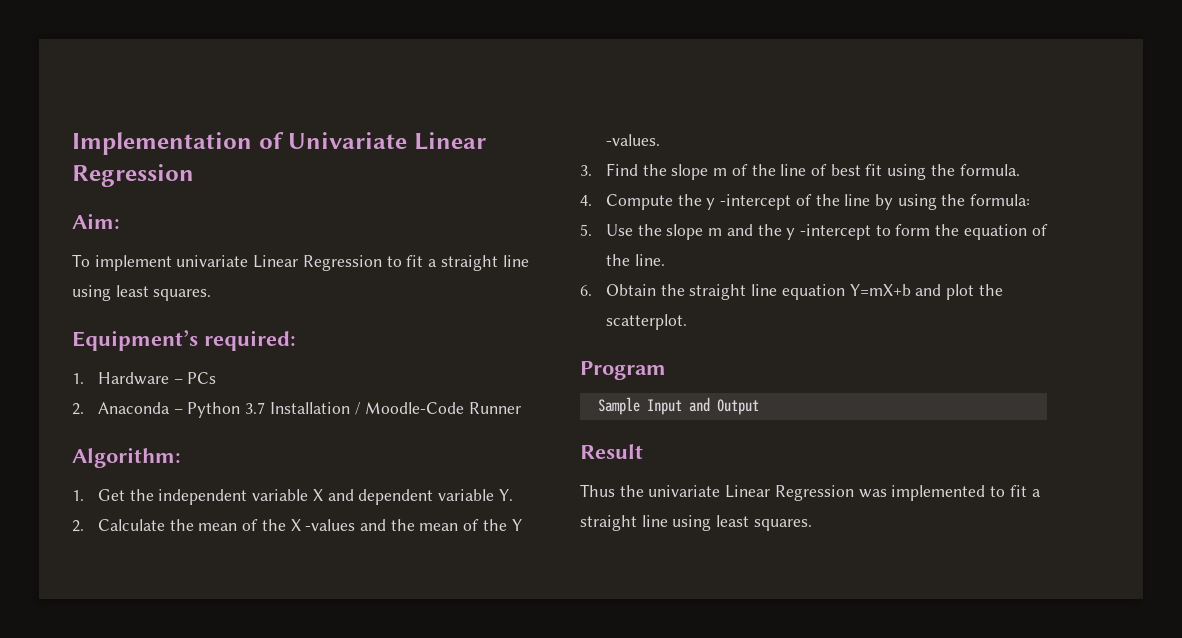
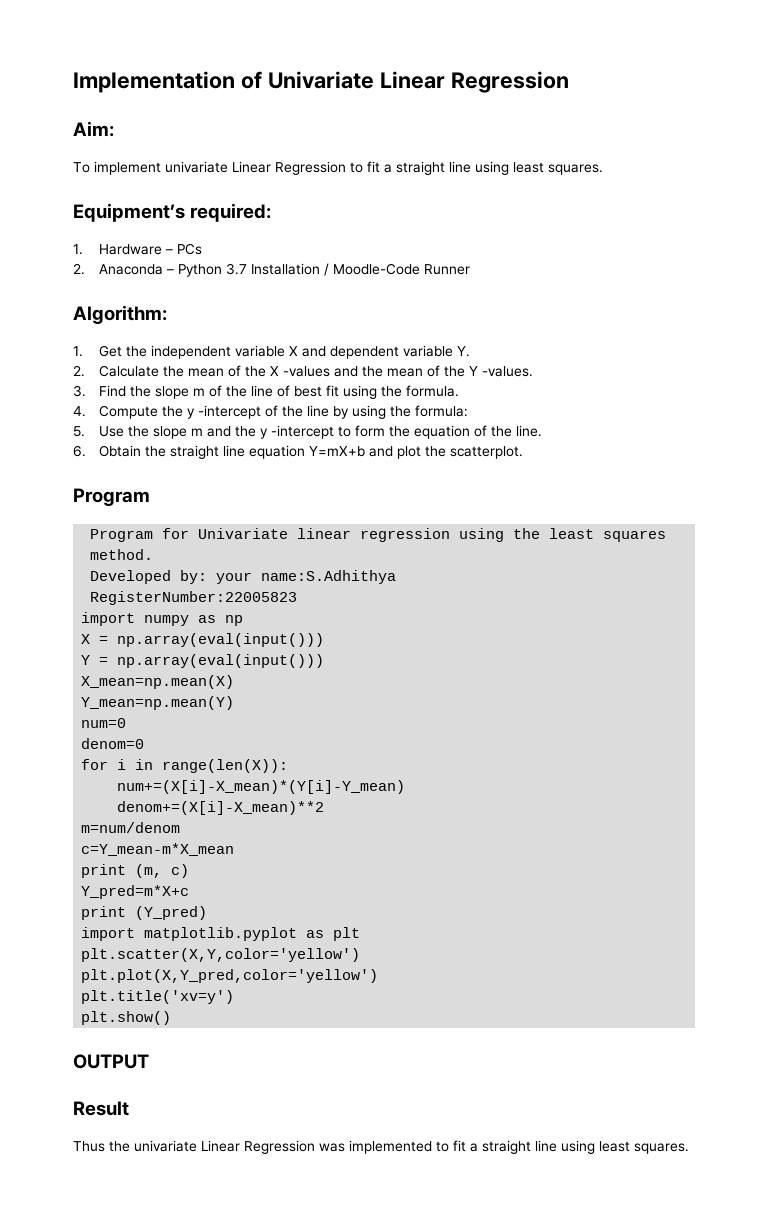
[597,397,759,415] Sample Input and Output -> [90,528,667,542] [90,549,154,560] [90,570,397,584] [90,591,298,605] [81,612,244,626] [81,633,325,647] [81,654,325,668] [81,675,235,689] [81,696,235,710] [81,718,127,728] [81,738,145,749] [81,759,289,773] [117,780,406,794] [117,801,325,815] [81,822,181,833] [81,843,235,856] [81,864,190,878] [81,885,190,899] [81,906,208,920] [81,927,361,941] [81,948,361,962] [81,969,379,983] [81,990,235,1004] [81,1011,172,1025] [73,1054,149,1069] Program for Univariate linear regression using the least squares method. // Developed by: your name:S.Adhithya // RegisterNumber:22005823 // import numpy as np // X = np.array(eval(input())) // Y = np.array(eval(input())) // X_mean=np.mean(X) // Y_mean=np.mean(Y) // num=0 // denom=0 // for i in range(len(X)): // num+=(X[i]-X_mean)*(Y[i]-Y_mean) // denom+=(X[i]-X_mean)**2 // m=num/denom // c=Y_mean-m*X_mean // print (m, c) // Y_pred=m*X+c // print (Y_pred) // import matplotlib.pyplot as plt // plt.scatter(X,Y,color='yellow') // plt.plot(X,Y_pred,color='yellow') // plt.title('xv=y') // plt.show() // OUTPUT

